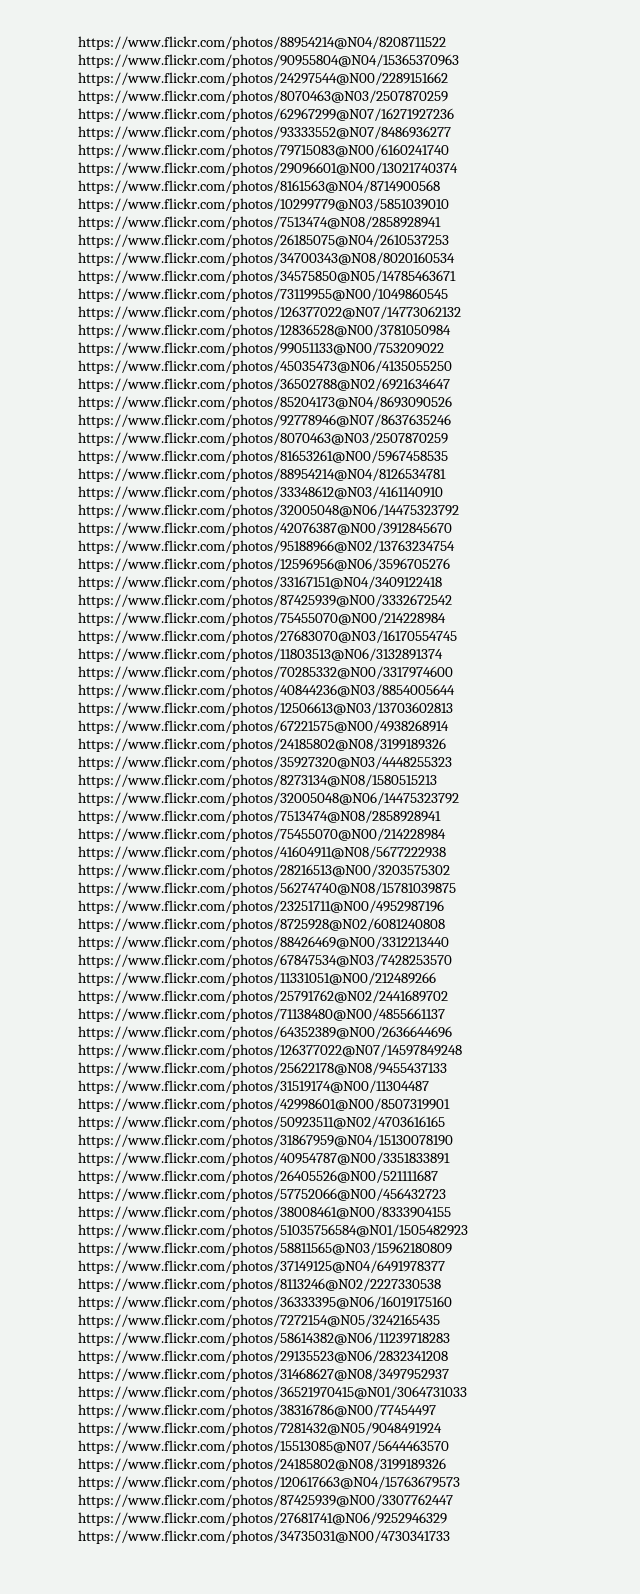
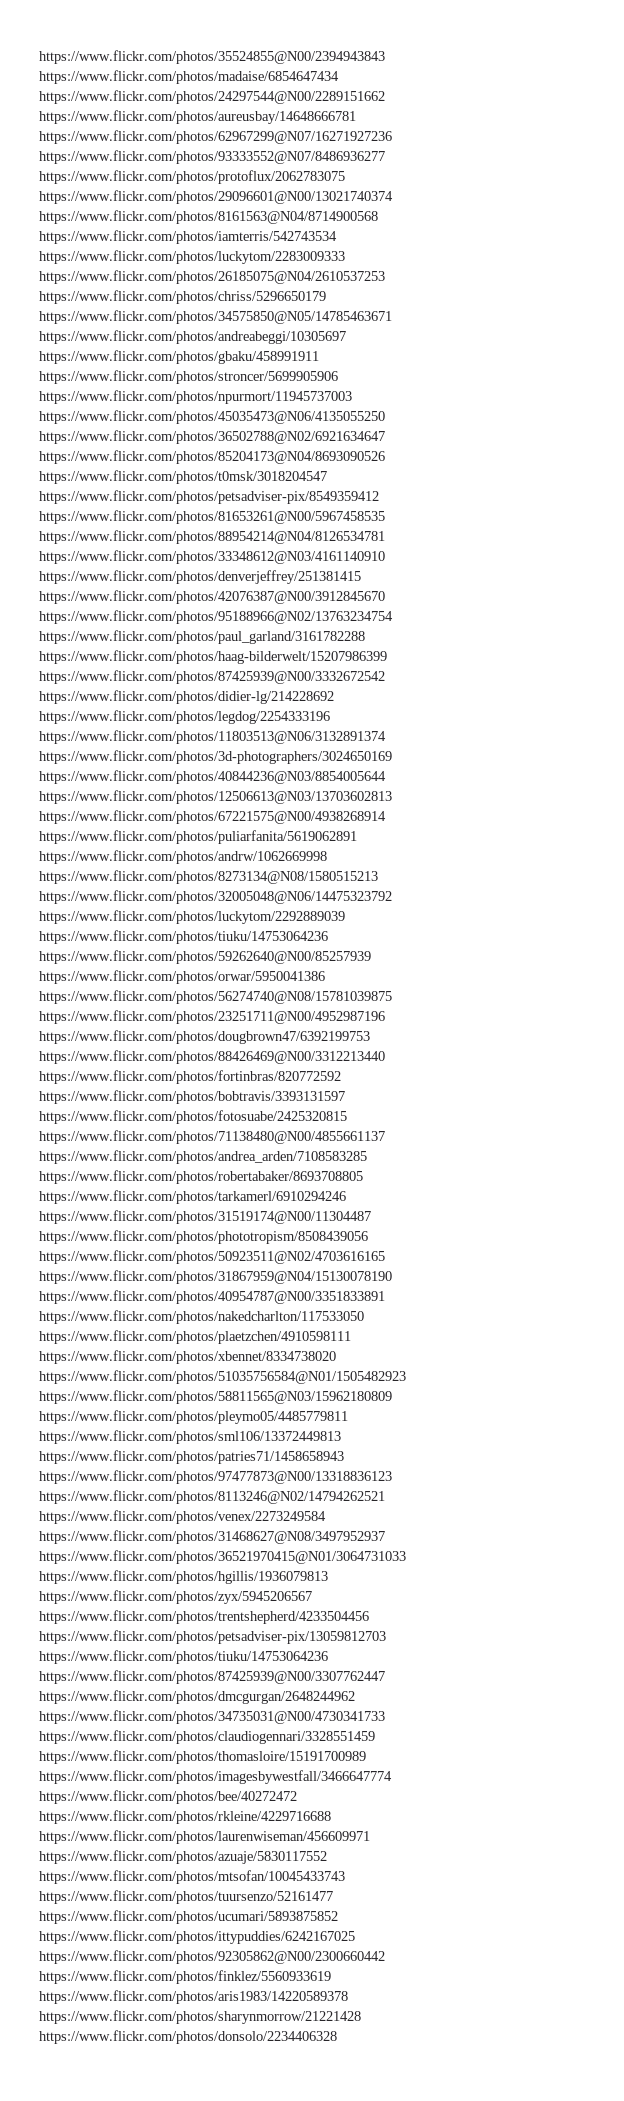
[78,36,446,50] [78,54,459,68] [78,72,448,86] [78,90,448,104] https://www.flickr.com/photos/88954214@N04/8208711522 https://www.flickr.com/photos/90955804@N04/15365370963 https://www.flickr.com/photos/24297544@N00/2289151662 https://www.flickr.com/photos/8070463@N03/2507870259 -> [39,50,385,64] [39,70,339,84] [39,90,385,104] [39,110,356,124] https://www.flickr.com/photos/35524855@N00/2394943843 https://www.flickr.com/photos/madaise/6854647434 https://www.flickr.com/photos/24297544@N00/2289151662 https://www.flickr.com/photos/aureusbay/14648666781
[78,144,449,158] https://www.flickr.com/photos/79715083@N00/6160241740 -> [39,170,345,184] https://www.flickr.com/photos/protoflux/2062783075
[78,198,449,212] [78,216,441,230] [78,234,449,248] [78,252,455,266] [78,270,456,284] [78,288,448,302] [78,306,461,320] [78,324,451,338] [78,342,444,356] https://www.flickr.com/photos/10299779@N03/5851039010 https://www.flickr.com/photos/7513474@N08/2858928941 https://www.flickr.com/photos/26185075@N04/2610537253 https://www.flickr.com/photos/34700343@N08/8020160534 https://www.flickr.com/photos/34575850@N05/14785463671 https://www.flickr.com/photos/73119955@N00/1049860545 https://www.flickr.com/photos/126377022@N07/14773062132 https://www.flickr.com/photos/12836528@N00/3781050984 https://www.flickr.com/photos/99051133@N00/753209022 -> [39,230,337,244] [39,250,345,264] [39,270,385,284] [39,290,326,304] [39,310,392,324] [39,330,346,344] [39,350,319,364] [39,370,338,384] [39,390,352,404] https://www.flickr.com/photos/iamterris/542743534 https://www.flickr.com/photos/luckytom/2283009333 https://www.flickr.com/photos/26185075@N04/2610537253 https://www.flickr.com/photos/chriss/5296650179 https://www.flickr.com/photos/34575850@N05/14785463671 https://www.flickr.com/photos/andreabeggi/10305697 https://www.flickr.com/photos/gbaku/458991911 https://www.flickr.com/photos/stroncer/5699905906 https://www.flickr.com/photos/npurmort/11945737003
[78,414,451,428] [78,432,448,446] https://www.flickr.com/photos/92778946@N07/8637635246 https://www.flickr.com/photos/8070463@N03/2507870259 -> [39,470,327,484] [39,490,379,504] https://www.flickr.com/photos/t0msk/3018204547 https://www.flickr.com/photos/petsadviser-pix/8549359412
[78,504,459,518] https://www.flickr.com/photos/32005048@N06/14475323792 -> [39,570,361,584] https://www.flickr.com/photos/denverjeffrey/251381415
[78,558,450,572] [78,576,442,590] [78,594,452,608] [78,612,446,626] [78,630,457,644] [78,648,443,662] [78,666,453,680] [78,684,455,698] [78,702,453,716] [78,720,449,734] [78,738,446,752] [78,756,452,770] [78,774,437,788] [78,792,459,806] [78,810,441,824] [78,828,446,842] [78,846,446,860] [78,864,450,878] [78,882,456,896] [78,900,444,914] [78,918,445,932] [78,936,449,950] [78,954,452,968] [78,972,436,986] [78,990,448,1004] [78,1008,445,1022] [78,1026,452,1040] [78,1044,462,1058] [78,1062,447,1076] [78,1080,429,1094] [78,1098,450,1112] [78,1116,445,1130] [78,1134,453,1148] [78,1152,450,1166] [78,1170,438,1184] [78,1188,446,1202] [78,1206,451,1220] [78,1224,468,1238] [78,1242,452,1256] [78,1260,445,1274] [78,1278,441,1292] [78,1296,452,1310] [78,1314,440,1328] [78,1332,450,1346] [78,1350,448,1364] [78,1368,449,1382] [78,1386,467,1400] [78,1404,436,1418] [78,1422,442,1436] [78,1440,449,1454] [78,1458,446,1472] [78,1476,460,1490] [78,1494,453,1508] [78,1512,447,1526] [78,1530,450,1544] https://www.flickr.com/photos/12596956@N06/3596705276 https://www.flickr.com/photos/33167151@N04/3409122418 https://www.flickr.com/photos/87425939@N00/3332672542 https://www.flickr.com/photos/75455070@N00/214228984 https://www.flickr.com/photos/27683070@N03/16170554745 https://www.flickr.com/photos/11803513@N06/3132891374 https://www.flickr.com/photos/70285332@N00/3317974600 https://www.flickr.com/photos/40844236@N03/8854005644 https://www.flickr.com/photos/12506613@N03/13703602813 https://www.flickr.com/photos/67221575@N00/4938268914 https://www.flickr.com/photos/24185802@N08/3199189326 https://www.flickr.com/photos/35927320@N03/4448255323 https://www.flickr.com/photos/8273134@N08/1580515213 https://www.flickr.com/photos/32005048@N06/14475323792 https://www.flickr.com/photos/7513474@N08/2858928941 https://www.flickr.com/photos/75455070@N00/214228984 https://www.flickr.com/photos/41604911@N08/5677222938 https://www.flickr.com/photos/28216513@N00/3203575302 https://www.flickr.com/photos/56274740@N08/15781039875 https://www.flickr.com/photos/23251711@N00/4952987196 https://www.flickr.com/photos/8725928@N02/6081240808 https://www.flickr.com/photos/88426469@N00/3312213440 https://www.flickr.com/photos/67847534@N03/7428253570 https://www.flickr.com/photos/11331051@N00/212489266 https://www.flickr.com/photos/25791762@N02/2441689702 https://www.flickr.com/photos/71138480@N00/4855661137 https://www.flickr.com/photos/64352389@N00/2636644696 https://www.flickr.com/photos/126377022@N07/14597849248 https://www.flickr.com/photos/25622178@N08/9455437133 https://www.flickr.com/photos/31519174@N00/11304487 https://www.flickr.com/photos/42998601@N00/8507319901 https://www.flickr.com/photos/50923511@N02/4703616165 https://www.flickr.com/photos/31867959@N04/15130078190 https://www.flickr.com/photos/40954787@N00/3351833891 https://www.flickr.com/photos/26405526@N00/521111687 https://www.flickr.com/photos/57752066@N00/456432723 https://www.flickr.com/photos/38008461@N00/8333904155 https://www.flickr.com/photos/51035756584@N01/1505482923 https://www.flickr.com/photos/58811565@N03/15962180809 https://www.flickr.com/photos/37149125@N04/6491978377 https://www.flickr.com/photos/8113246@N02/2227330538 https://www.flickr.com/photos/36333395@N06/16019175160 https://www.flickr.com/photos/7272154@N05/3242165435 https://www.flickr.com/photos/58614382@N06/11239718283 https://www.flickr.com/photos/29135523@N06/2832341208 https://www.flickr.com/photos/31468627@N08/3497952937 https://www.flickr.com/photos/36521970415@N01/3064731033 https://www.flickr.com/photos/38316786@N00/77454497 https://www.flickr.com/photos/7281432@N05/9048491924 https://www.flickr.com/photos/15513085@N07/5644463570 https://www.flickr.com/photos/24185802@N08/3199189326 https://www.flickr.com/photos/120617663@N04/15763679573 https://www.flickr.com/photos/87425939@N00/3307762447 https://www.flickr.com/photos/27681741@N06/9252946329 https://www.flickr.com/photos/34735031@N00/4730341733 -> [39,630,365,644] [39,650,387,664] [39,670,385,684] [39,690,334,704] [39,710,330,724] [39,730,386,744] [39,750,392,764] [39,770,386,784] [39,790,392,804] [39,810,386,824] [39,830,357,844] [39,850,327,864] [39,870,378,884] [39,890,392,904] [39,910,345,924] [39,930,328,944] [39,950,371,964] [39,970,325,984] [39,990,392,1004] [39,1010,385,1024] [39,1030,370,1044] [39,1050,385,1064] [39,1070,341,1084] [39,1090,345,1104] [39,1110,347,1124] [39,1130,385,1144] [39,1150,367,1164] [39,1170,363,1184] [39,1190,346,1204] [39,1210,371,1224] [39,1230,368,1244] [39,1250,385,1264] [39,1270,392,1284] [39,1290,385,1304] [39,1310,364,1324] [39,1330,351,1344] [39,1350,336,1364] [39,1370,406,1384] [39,1390,392,1404] [39,1410,348,1424] [39,1430,341,1444] [39,1450,344,1464] [39,1470,392,1484] [39,1490,385,1504] [39,1510,326,1524] [39,1530,385,1544] [39,1550,406,1564] [39,1570,328,1584] [39,1590,312,1604] [39,1610,369,1624] [39,1630,386,1644] [39,1650,328,1664] [39,1670,385,1684] [39,1690,355,1704] [39,1710,385,1724] [39,1730,375,1744] [39,1750,366,1764] [39,1770,392,1784] [39,1790,297,1804] [39,1810,331,1824] [39,1830,370,1844] [39,1850,327,1864] [39,1870,345,1884] [39,1890,333,1904] [39,1910,338,1924] [39,1930,355,1944] [39,1950,385,1964] [39,1970,331,1984] [39,1990,348,2004] [39,2010,361,2024] [39,2030,337,2044] https://www.flickr.com/photos/paul_garland/3161782288 https://www.flickr.com/photos/haag-bilderwelt/15207986399 https://www.flickr.com/photos/87425939@N00/3332672542 https://www.flickr.com/photos/didier-lg/214228692 https://www.flickr.com/photos/legdog/2254333196 https://www.flickr.com/photos/11803513@N06/3132891374 https://www.flickr.com/photos/3d-photographers/3024650169 https://www.flickr.com/photos/40844236@N03/8854005644 https://www.flickr.com/photos/12506613@N03/13703602813 https://www.flickr.com/photos/67221575@N00/4938268914 https://www.flickr.com/photos/puliarfanita/5619062891 https://www.flickr.com/photos/andrw/1062669998 https://www.flickr.com/photos/8273134@N08/1580515213 https://www.flickr.com/photos/32005048@N06/14475323792 https://www.flickr.com/photos/luckytom/2292889039 https://www.flickr.com/photos/tiuku/14753064236 https://www.flickr.com/photos/59262640@N00/85257939 https://www.flickr.com/photos/orwar/5950041386 https://www.flickr.com/photos/56274740@N08/15781039875 https://www.flickr.com/photos/23251711@N00/4952987196 https://www.flickr.com/photos/dougbrown47/6392199753 https://www.flickr.com/photos/88426469@N00/3312213440 https://www.flickr.com/photos/fortinbras/820772592 https://www.flickr.com/photos/bobtravis/3393131597 https://www.flickr.com/photos/fotosuabe/2425320815 https://www.flickr.com/photos/71138480@N00/4855661137 https://www.flickr.com/photos/andrea_arden/7108583285 https://www.flickr.com/photos/robertabaker/8693708805 https://www.flickr.com/photos/tarkamerl/6910294246 https://www.flickr.com/photos/31519174@N00/11304487 https://www.flickr.com/photos/phototropism/8508439056 https://www.flickr.com/photos/50923511@N02/4703616165 https://www.flickr.com/photos/31867959@N04/15130078190 https://www.flickr.com/photos/40954787@N00/3351833891 https://www.flickr.com/photos/nakedcharlton/117533050 https://www.flickr.com/photos/plaetzchen/4910598111 https://www.flickr.com/photos/xbennet/8334738020 https://www.flickr.com/photos/51035756584@N01/1505482923 https://www.flickr.com/photos/58811565@N03/15962180809 https://www.flickr.com/photos/pleymo05/4485779811 https://www.flickr.com/photos/sml106/13372449813 https://www.flickr.com/photos/patries71/1458658943 https://www.flickr.com/photos/97477873@N00/13318836123 https://www.flickr.com/photos/8113246@N02/14794262521 https://www.flickr.com/photos/venex/2273249584 https://www.flickr.com/photos/31468627@N08/3497952937 https://www.flickr.com/photos/36521970415@N01/3064731033 https://www.flickr.com/photos/hgillis/1936079813 https://www.flickr.com/photos/zyx/5945206567 https://www.flickr.com/photos/trentshepherd/4233504456 https://www.flickr.com/photos/petsadviser-pix/13059812703 https://www.flickr.com/photos/tiuku/14753064236 https://www.flickr.com/photos/87425939@N00/3307762447 https://www.flickr.com/photos/dmcgurgan/2648244962 https://www.flickr.com/photos/34735031@N00/4730341733 https://www.flickr.com/photos/claudiogennari/3328551459 https://www.flickr.com/photos/thomasloire/15191700989 https://www.flickr.com/photos/imagesbywestfall/3466647774 https://www.flickr.com/photos/bee/40272472 https://www.flickr.com/photos/rkleine/4229716688 https://www.flickr.com/photos/laurenwiseman/456609971 https://www.flickr.com/photos/azuaje/5830117552 https://www.flickr.com/photos/mtsofan/10045433743 https://www.flickr.com/photos/tuursenzo/52161477 https://www.flickr.com/photos/ucumari/5893875852 https://www.flickr.com/photos/ittypuddies/6242167025 https://www.flickr.com/photos/92305862@N00/2300660442 https://www.flickr.com/photos/finklez/5560933619 https://www.flickr.com/photos/aris1983/14220589378 https://www.flickr.com/photos/sharynmorrow/21221428 https://www.flickr.com/photos/donsolo/2234406328

